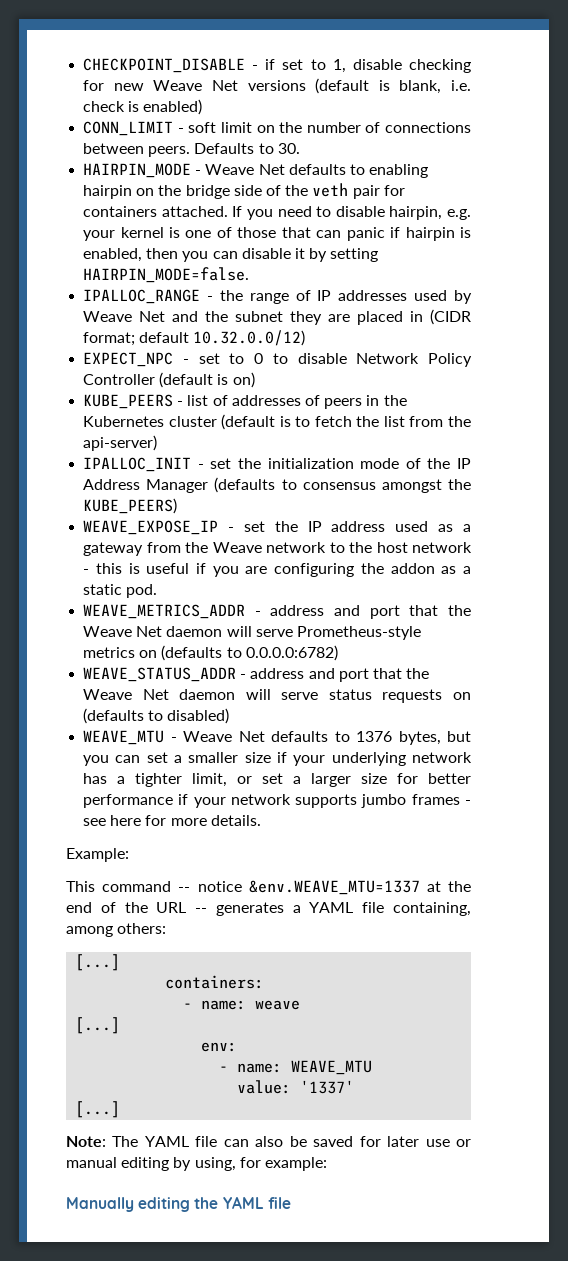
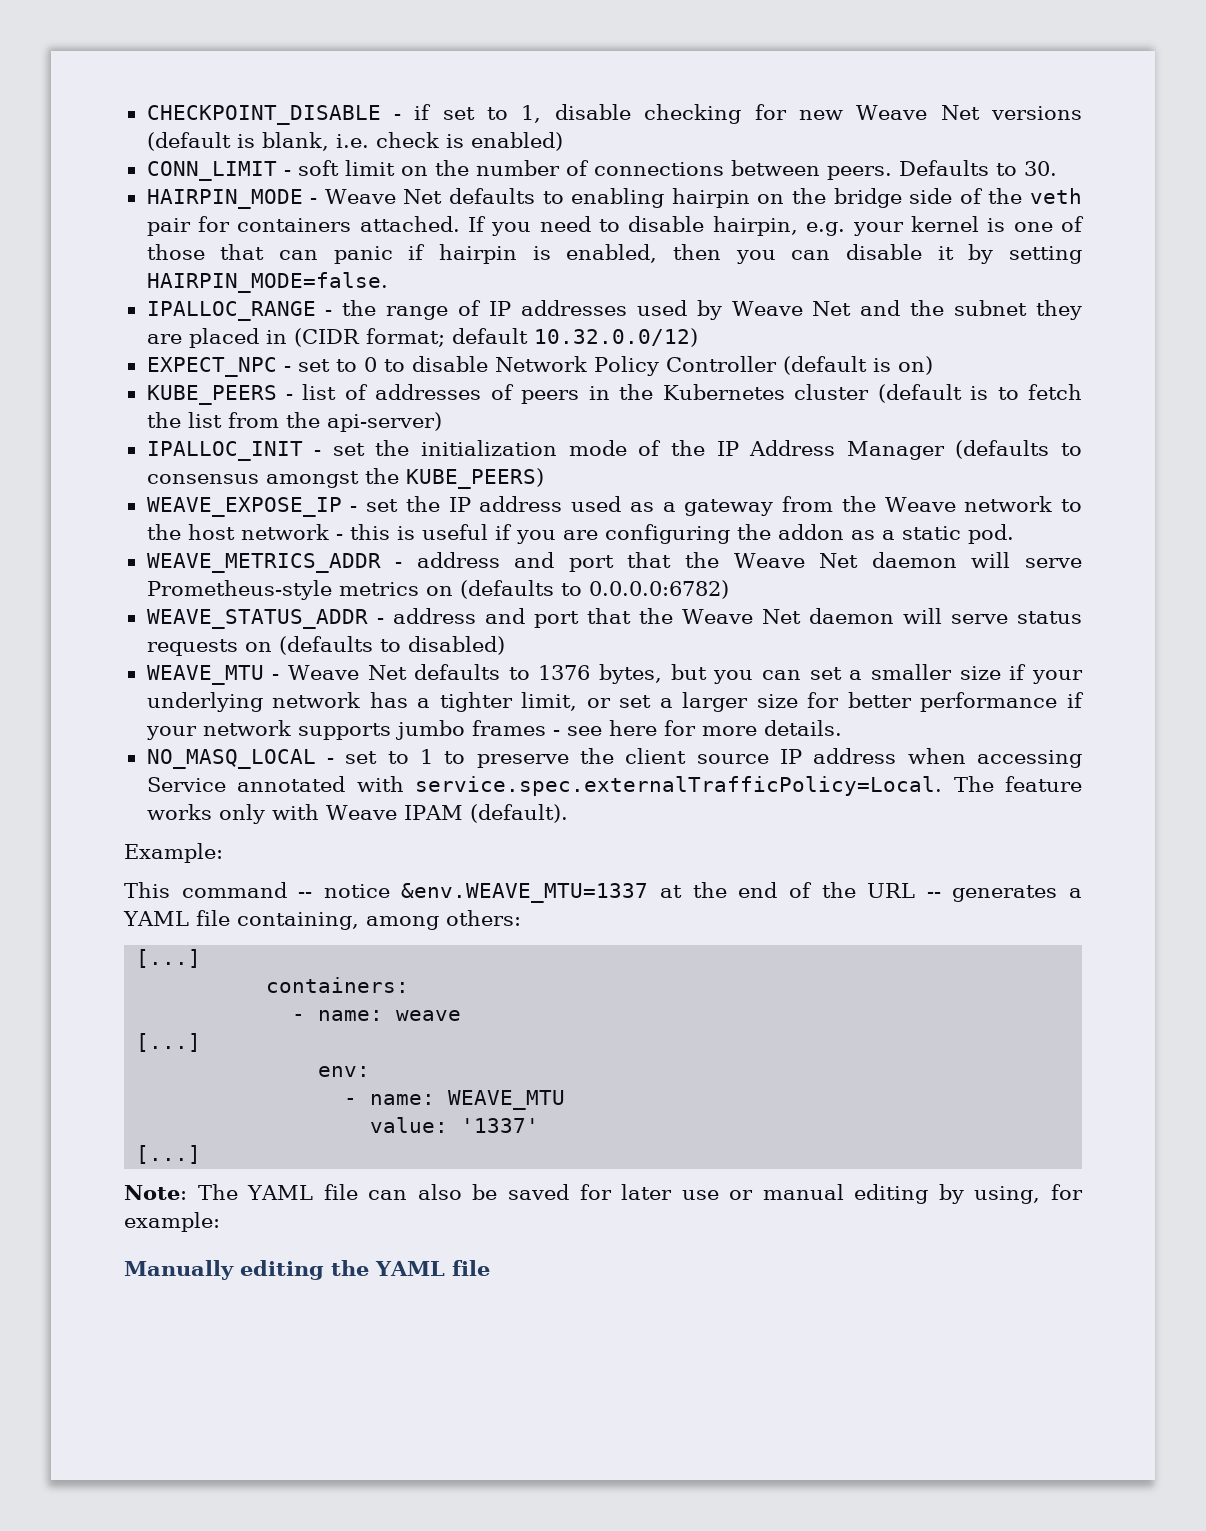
(261, 820) none -> [146,748,1083,769] [146,776,1082,796] [146,804,568,824] // NO_MASQ_LOCAL - set to 1 to preserve the client source IP address when accessing Service annotated with service.spec.externalTrafficPolicy=Local. The feature works only with Weave IPAM (default).

